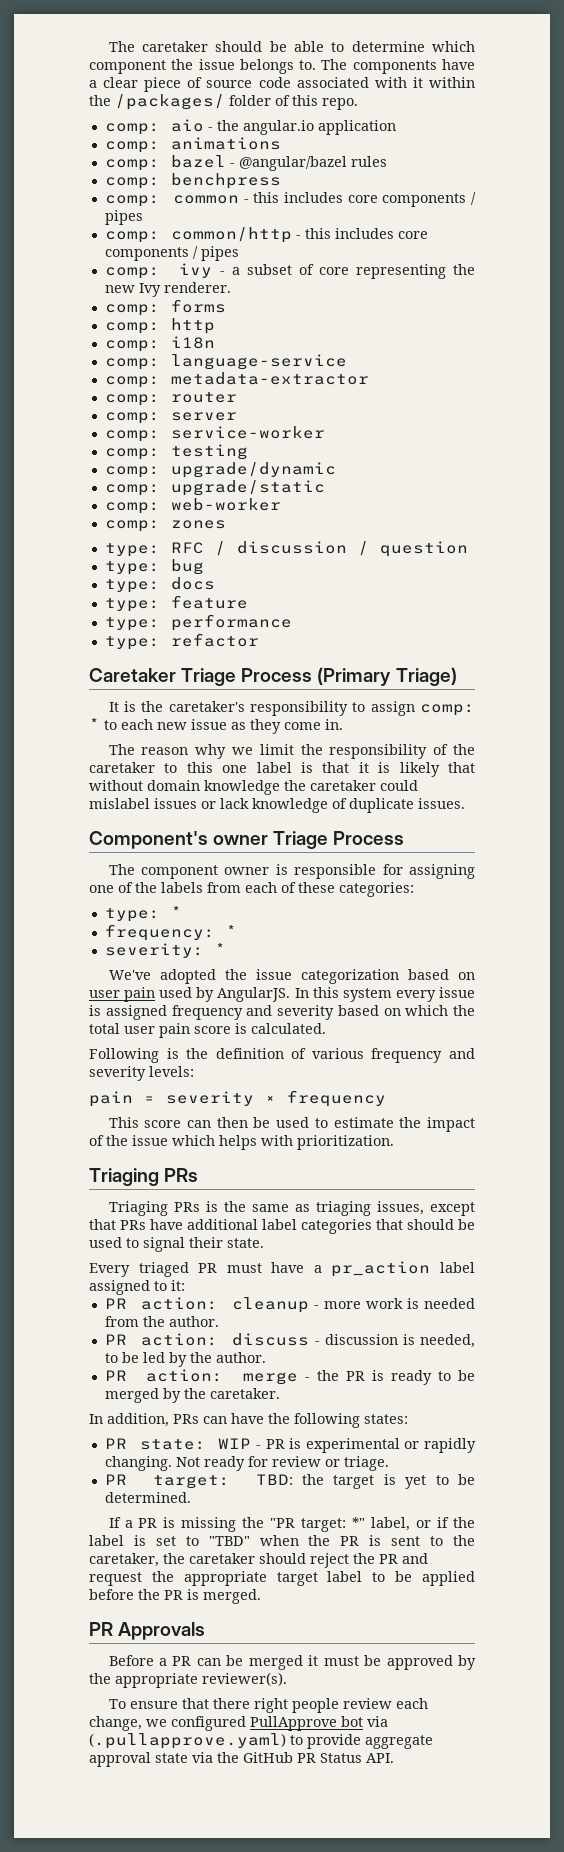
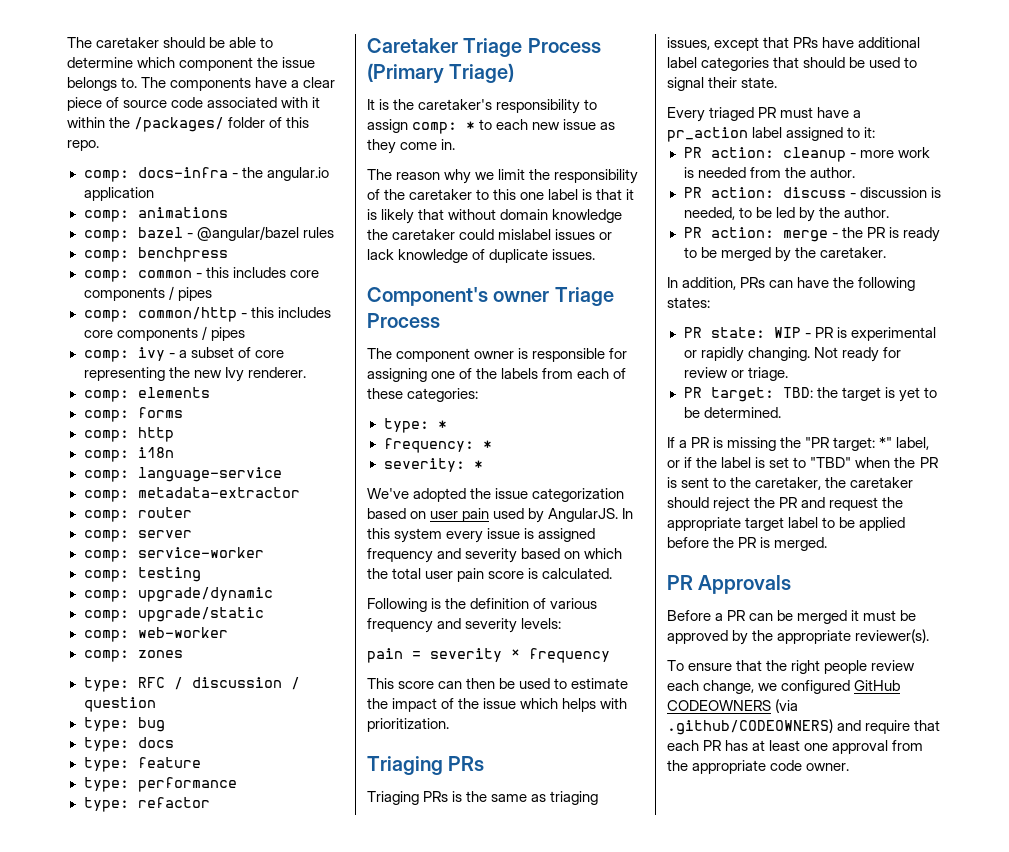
[170,119,204,132] aio -> [137,167,228,178] docs-infra
(231, 287) none -> [83,387,210,402] // comp: elements
[212,1698,250,1709] there -> [766,660,788,671] the
[250,1716,388,1731] [89,1733,433,1749] [89,1752,394,1767] PullApprove bot via (.pullapprove.yaml) to provide aggregate approval state via the GitHub PR Status API. -> [854,680,901,691] [667,699,799,713] [667,719,941,735] [667,740,924,754] [667,760,850,774] GitHub CODEOWNERS (via .github/CODEOWNERS) and require that each PR has at least one approval from the appropriate code owner.

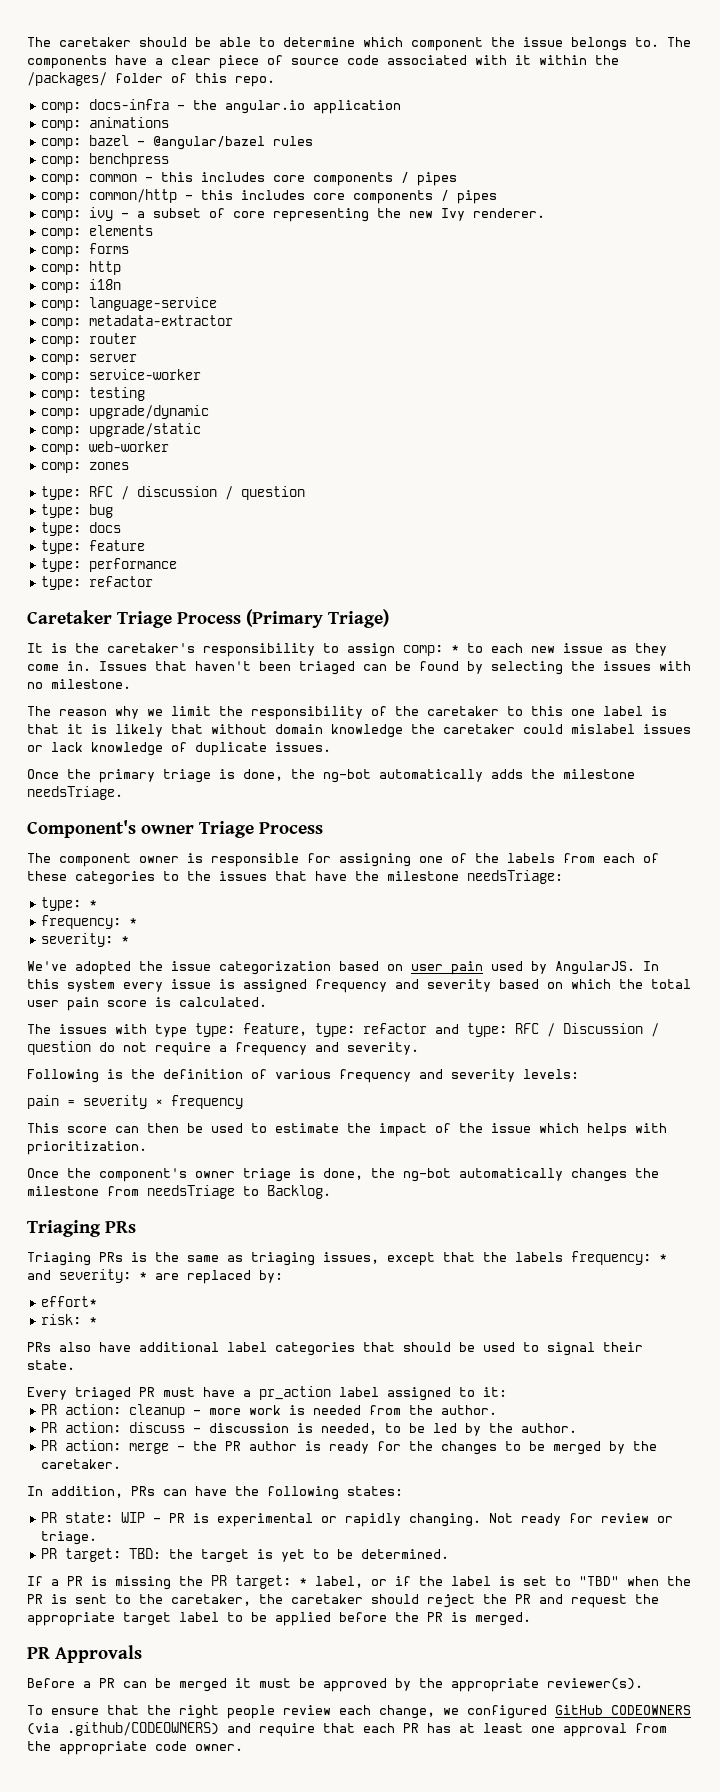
(456, 144) none -> [99,661,691,675] [27,679,131,689] Issues that haven't been triaged can be found by selecting the issues with no milestone.
(596, 254) none -> [27,769,635,783] [27,786,123,800] // Once the primary triage is done, the ng-bot automatically adds the milestone needsTriage.
[407,388,479,402] categories: -> [75,870,563,885] categories to the issues that have the milestone needsTriage:
(613, 573) none -> [27,1023,659,1038] [27,1041,419,1056] // The issues with type type: feature, type: refactor and type: RFC / Discussion / question do not require a frequency and severity.
(449, 725) none -> [27,1168,659,1182] [27,1185,331,1199] // Once the component's owner triage is done, the ng-bot automatically changes the milestone from needsTriage to Backlog.
[793,37,819,48] PRs -> [483,1251,667,1265] [27,1269,283,1284] [41,1296,98,1307] [41,1314,98,1325] [27,1342,91,1352] the labels frequency: * and severity: * are replaced by: // effort* // risk: * // PRs also
(885, 232) none -> [249,1441,298,1451] author
(940, 234) none -> [377,1441,498,1455] for the changes
[805,437,893,451] "PR target: *" -> [211,1575,307,1589] PR target: *

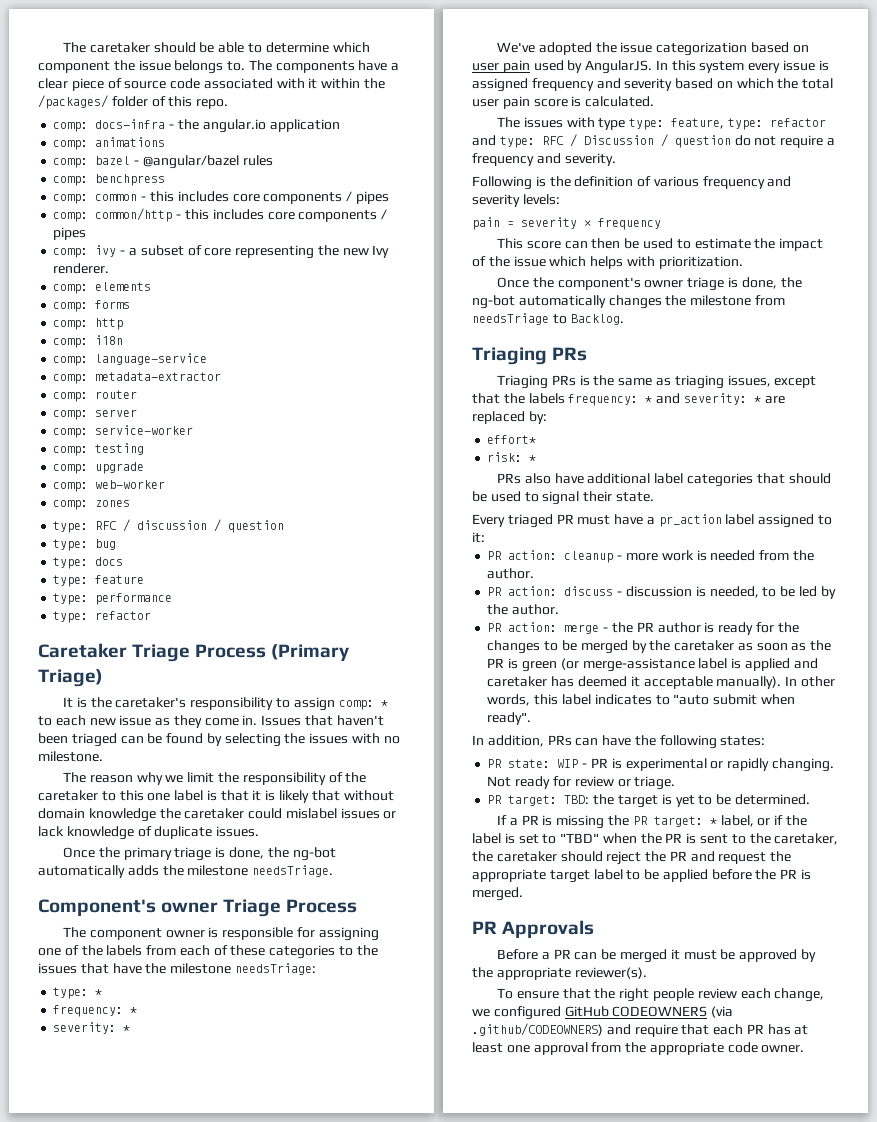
[89,405,210,419] [41,423,202,437] upgrade/dynamic // comp: upgrade/static -> [95,462,145,474] upgrade
[41,1459,122,1469] caretaker. -> [674,640,832,651] [487,658,818,672] [487,676,835,689] [487,694,795,706] [487,712,532,725] caretaker as soon as the PR is green (or merge-assistance label is applied and caretaker has deemed it acceptable manually). In other words, this label indicates to "auto submit when ready".

